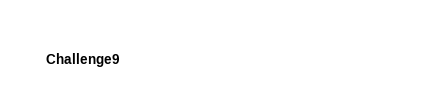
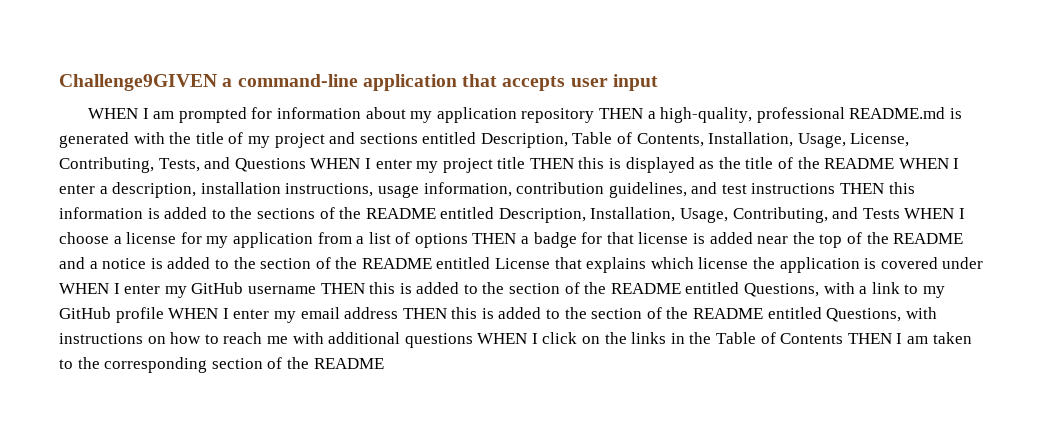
[46,53,120,67] Challenge9 -> [59,74,658,91] [88,107,962,123] [59,132,910,148] [59,157,960,173] [59,182,915,198] [59,207,966,223] [59,232,964,248] [59,257,984,273] [59,282,945,298] [59,307,937,323] [59,332,972,348] [59,357,384,373] Challenge9GIVEN a command-line application that accepts user input // WHEN I am prompted for information about my application repository THEN a high-quality, professional README.md is generated with the title of my project and sections entitled Description, Table of Contents, Installation, Usage, License, Contributing, Tests, and Questions WHEN I enter my project title THEN this is displayed as the title of the README WHEN I enter a description, installation instructions, usage information, contribution guidelines, and test instructions THEN this information is added to the sections of the README entitled Description, Installation, Usage, Contributing, and Tests WHEN I choose a license for my application from a list of options THEN a badge for that license is added near the top of the README and a notice is added to the section of the README entitled License that explains which license the application is covered under WHEN I enter my GitHub username THEN this is added to the section of the README entitled Questions, with a link to my GitHub profile WHEN I enter my email address THEN this is added to the section of the README entitled Questions, with instructions on how to reach me with additional questions WHEN I click on the links in the Table of Contents THEN I am taken to the corresponding section of the README

